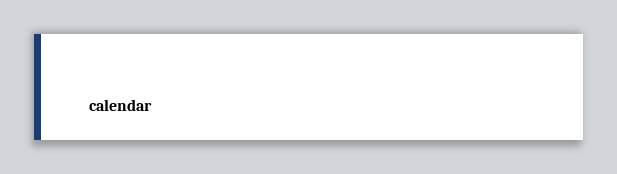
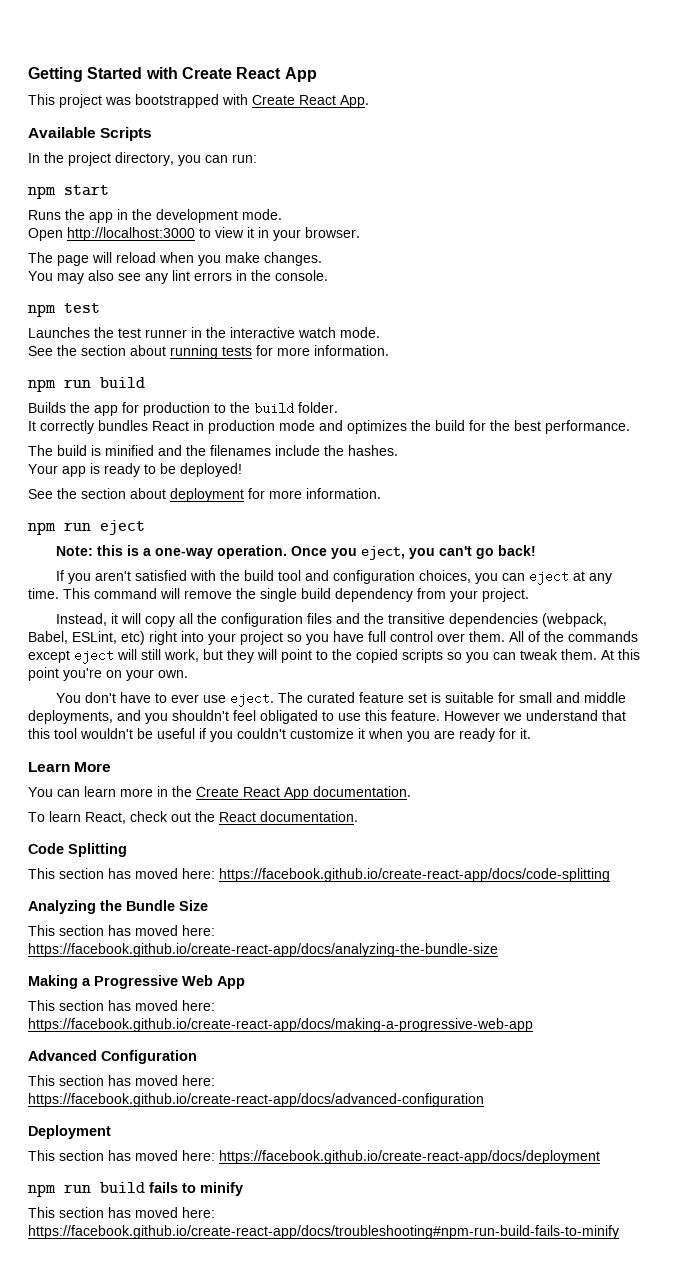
[89,99,152,111] calendar -> [28,67,317,82] [28,94,369,108] [28,127,153,141] [28,152,257,166] [28,185,109,199] [28,209,282,223] [28,227,360,241] [28,252,322,266] [28,270,328,284] [28,303,100,317] [28,327,380,338] [28,345,389,359] [28,377,145,392] [28,402,338,416] [28,420,630,434] [28,445,398,456] [28,463,242,477] [28,488,381,502] [28,520,145,535] [56,545,537,560] [56,570,613,585] [28,588,529,602] [56,613,608,627] [28,631,638,645] [28,649,640,664] [28,667,188,681] [56,692,627,707] [28,710,626,724] [28,728,531,742] [28,762,112,772] [28,786,411,800] [28,811,358,824] [28,843,127,857] [28,868,610,882] [28,900,208,914] [28,925,215,936] [28,943,498,957] [28,975,245,989] [28,1000,215,1011] [28,1018,533,1032] [28,1050,197,1064] [28,1075,215,1086] [28,1093,484,1107] [28,1125,111,1139] [28,1150,600,1164] [28,1182,243,1197] [28,1207,215,1218] [28,1225,619,1239] Getting Started with Create React App // This project was bootstrapped with Create React App. // Available Scripts // In the project directory, you can run: // npm start // Runs the app in the development mode. // Open http://localhost:3000 to view it in your browser. // The page will reload when you make changes. // You may also see any lint errors in the console. // npm test // Launches the test runner in the interactive watch mode. // See the section about running tests for more information. // npm run build // Builds the app for production to the build folder. // It correctly bundles React in production mode and optimizes the build for the best performance. // The build is minified and the filenames include the hashes. // Your app is ready to be deployed! // See the section about deployment for more information. // npm run eject // Note: this is a one-way operation. Once you eject, you can't go back! // If you aren't satisfied with the build tool and configuration choices, you can eject at any time. This command will remove the single build dependency from your project. // Instead, it will copy all the configuration files and the transitive dependencies (webpack, Babel, ESLint, etc) right into your project so you have full control over them. All of the commands except eject will still work, but they will point to the copied scripts so you can tweak them. At this point you're on your own. // You don't have to ever use eject. The curated feature set is suitable for small and middle deployments, and you shouldn't feel obligated to use this feature. However we understand that this tool wouldn't be useful if you couldn't customize it when you are ready for it. // Learn More // You can learn more in the Create React App documentation. // To learn React, check out the React documentation. // Code Splitting // This section has moved here: https://facebook.github.io/create-react-app/docs/code-splitting // Analyzing the Bundle Size // This section has moved here: https://facebook.github.io/create-react-app/docs/analyzing-the-bundle-size // Making a Progressive Web App // This section has moved here: https://facebook.github.io/create-react-app/docs/making-a-progressive-web-app // Advanced Configuration // This section has moved here: https://facebook.github.io/create-react-app/docs/advanced-configuration // Deployment // This section has moved here: https://facebook.github.io/create-react-app/docs/deployment // npm run build fails to minify // This section has moved here: https://facebook.github.io/create-react-app/docs/troubleshooting#npm-run-build-fails-to-minify

